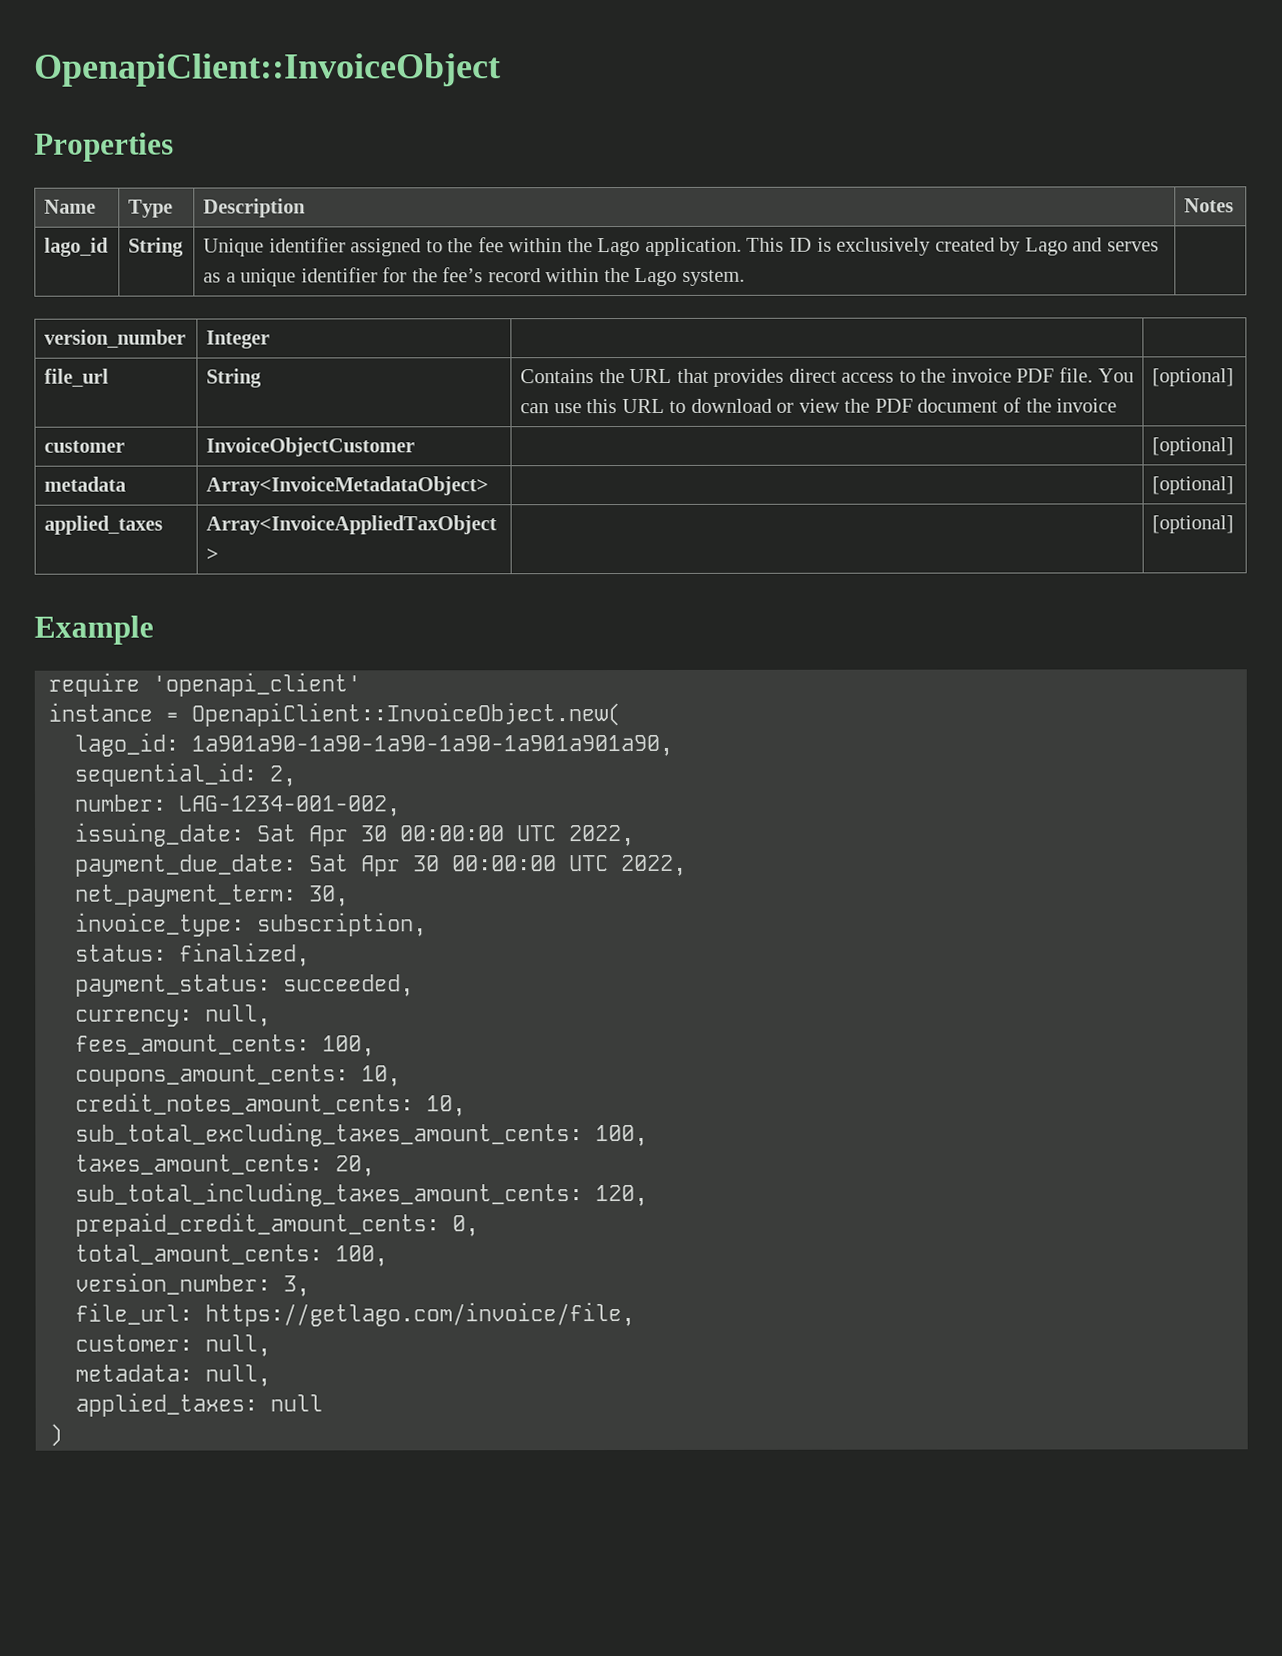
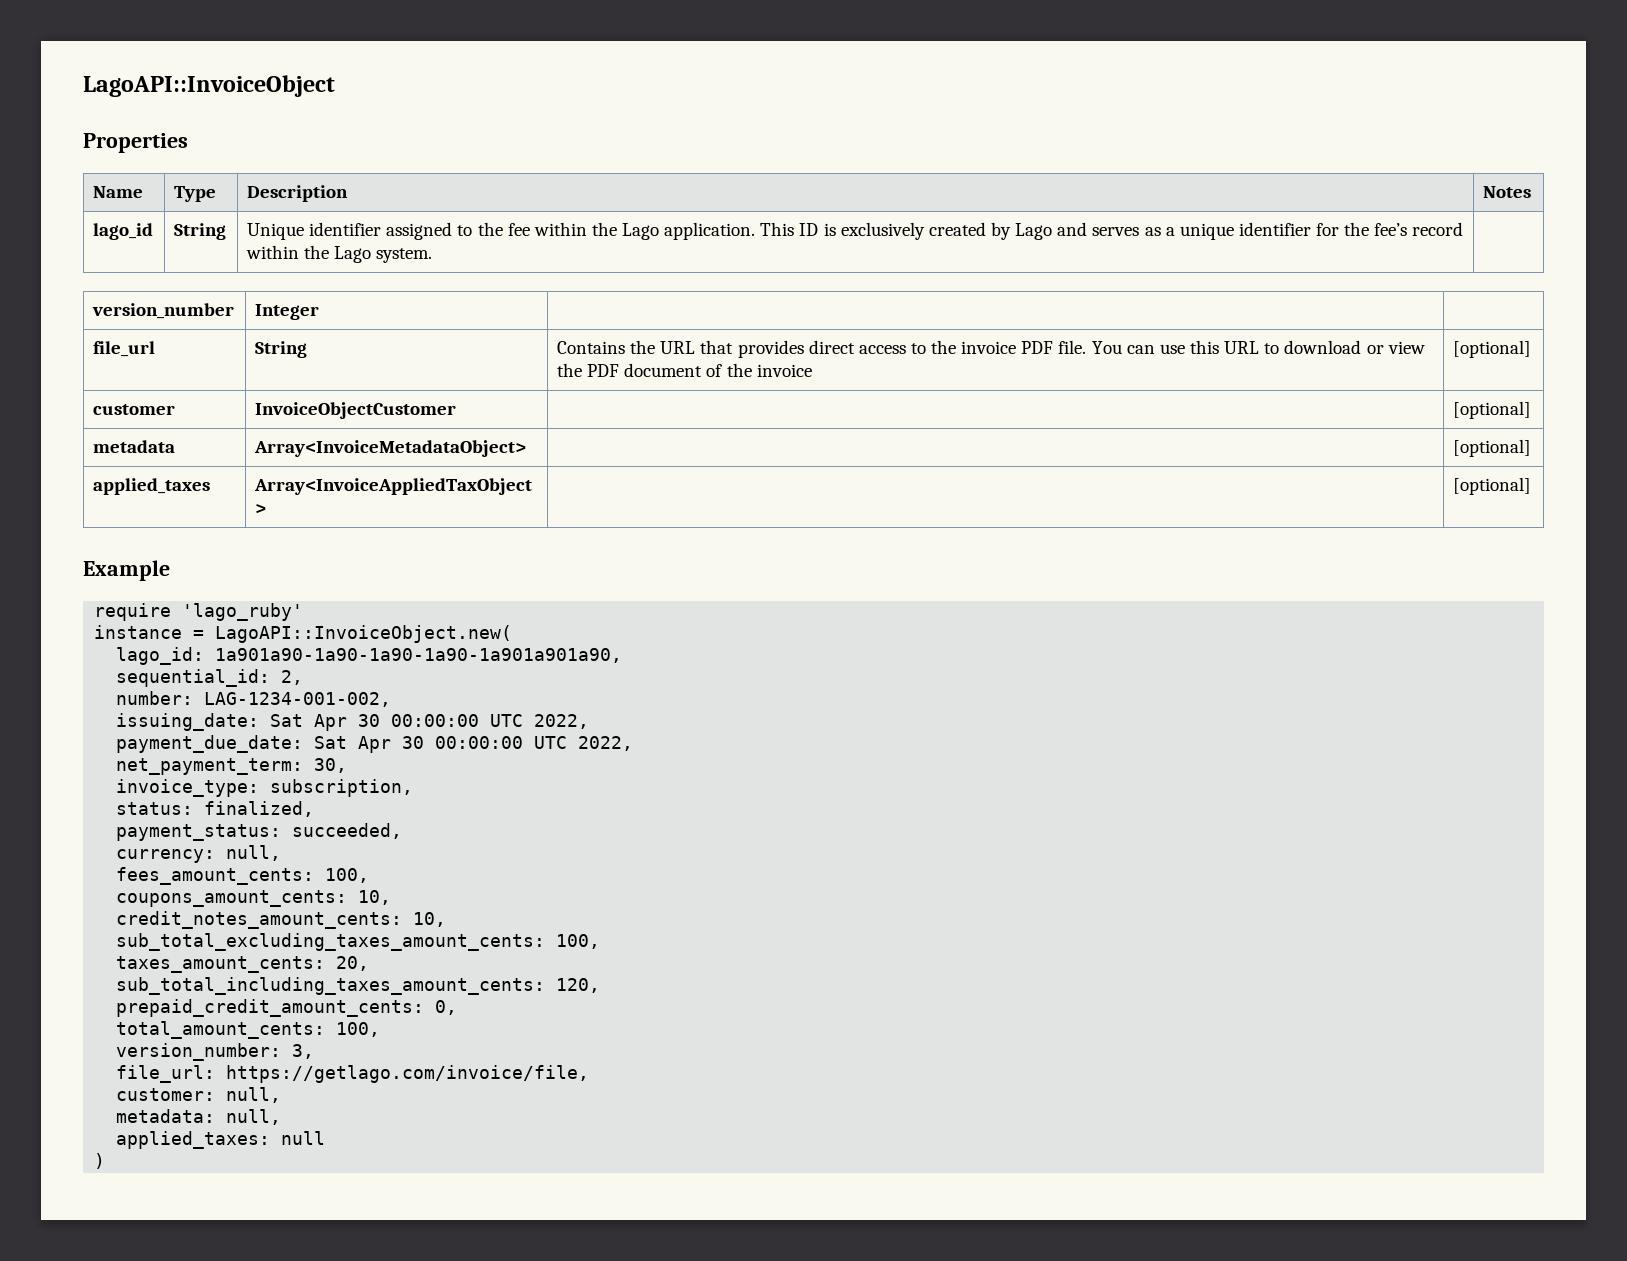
[34,53,501,87] OpenapiClient::InvoiceObject -> [83,75,335,97] LagoAPI::InvoiceObject
[151,672,361,697] 'openapi_client' -> [182,603,304,621] 'lago_ruby'
[190,702,621,727] OpenapiClient::InvoiceObject.new( -> [215,625,513,643] LagoAPI::InvoiceObject.new(

